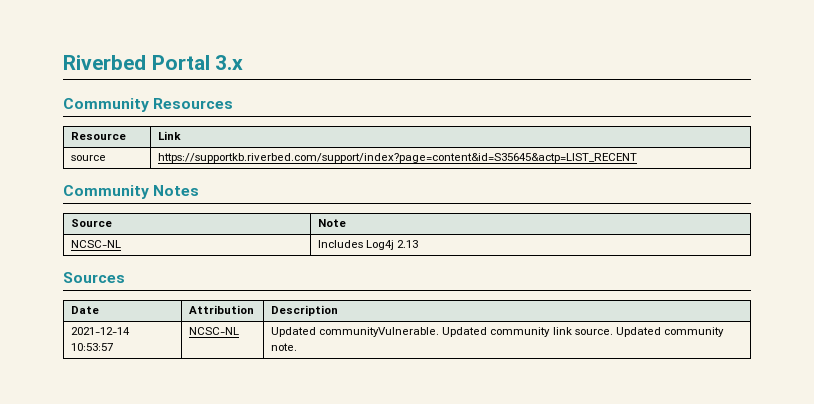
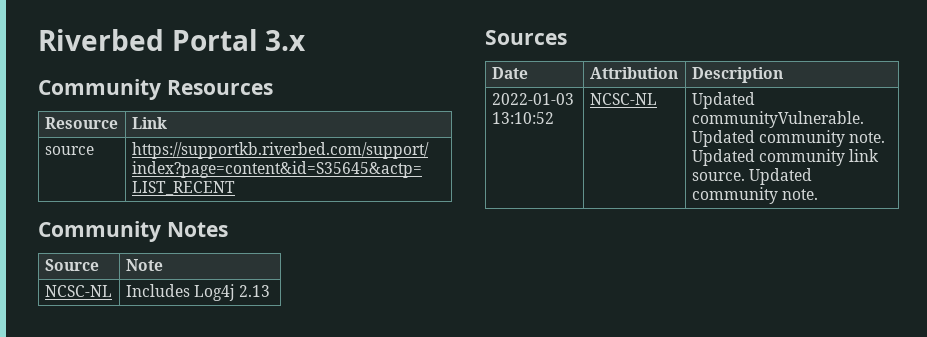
[71,327,131,335] [71,343,114,351] 2021-12-14 10:53:57 -> [491,93,574,105] [491,112,554,124] 2022-01-03 13:10:52
(551, 332) none -> [848,132,885,143] [691,149,845,166] note. Updated community

